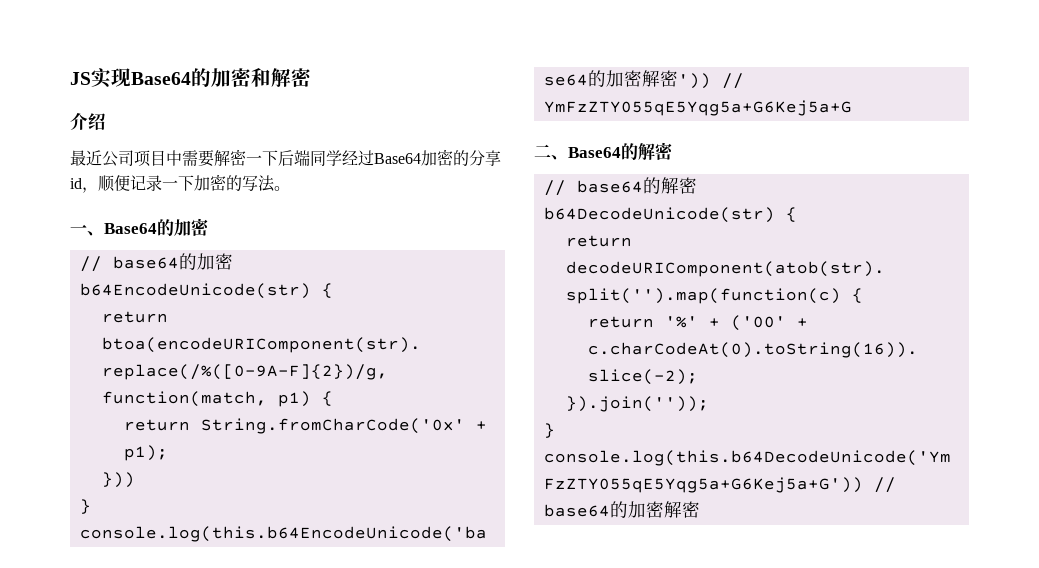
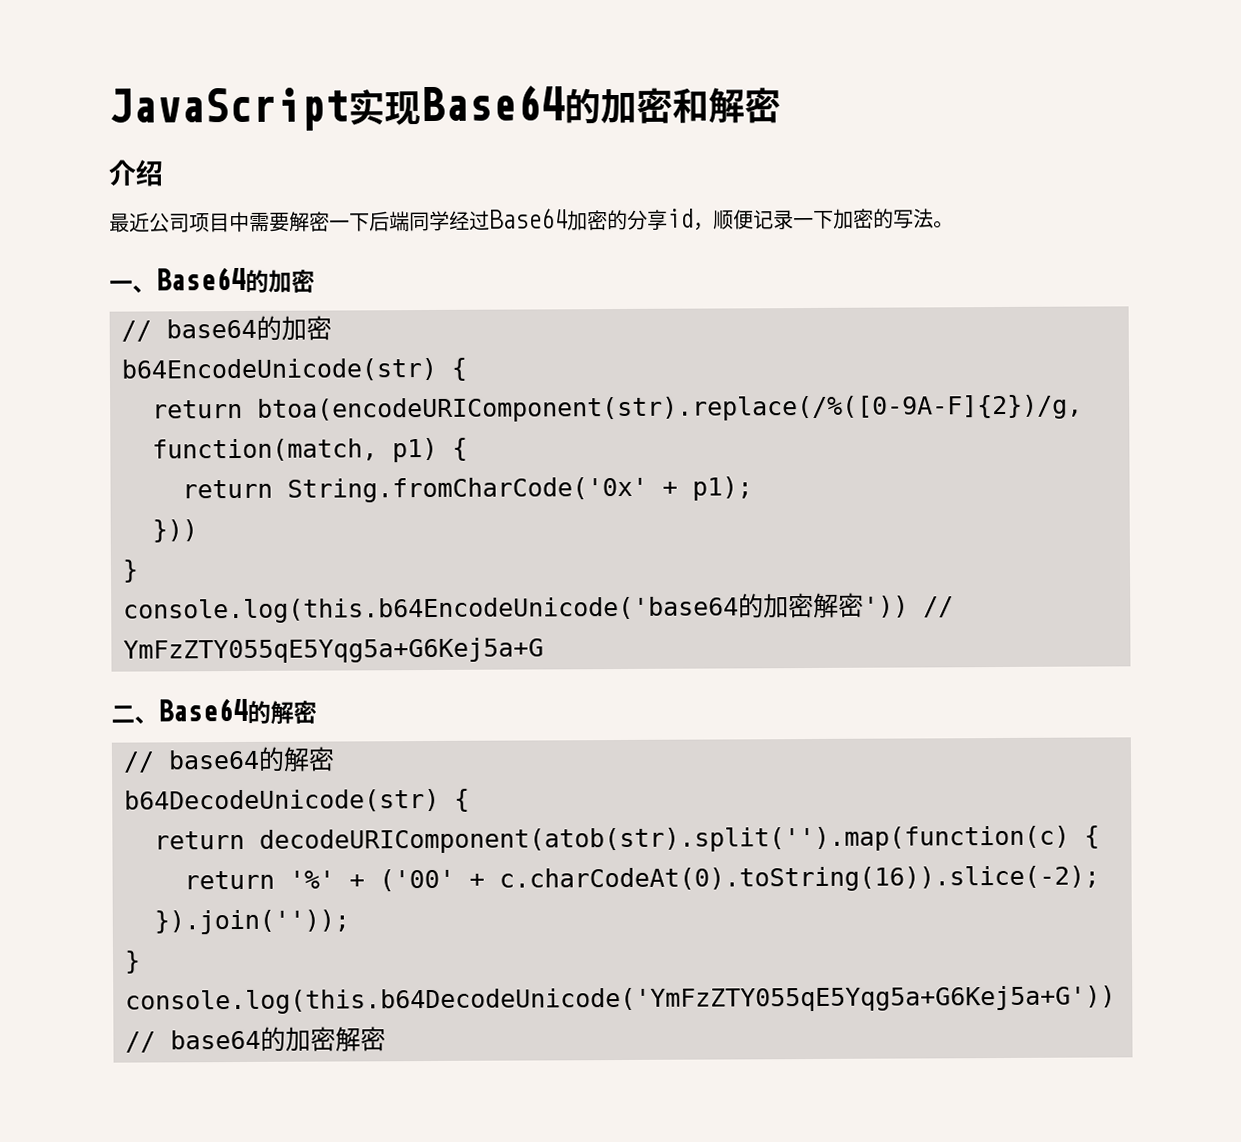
[70,72,91,85] JS -> [108,87,349,132] JavaScript

